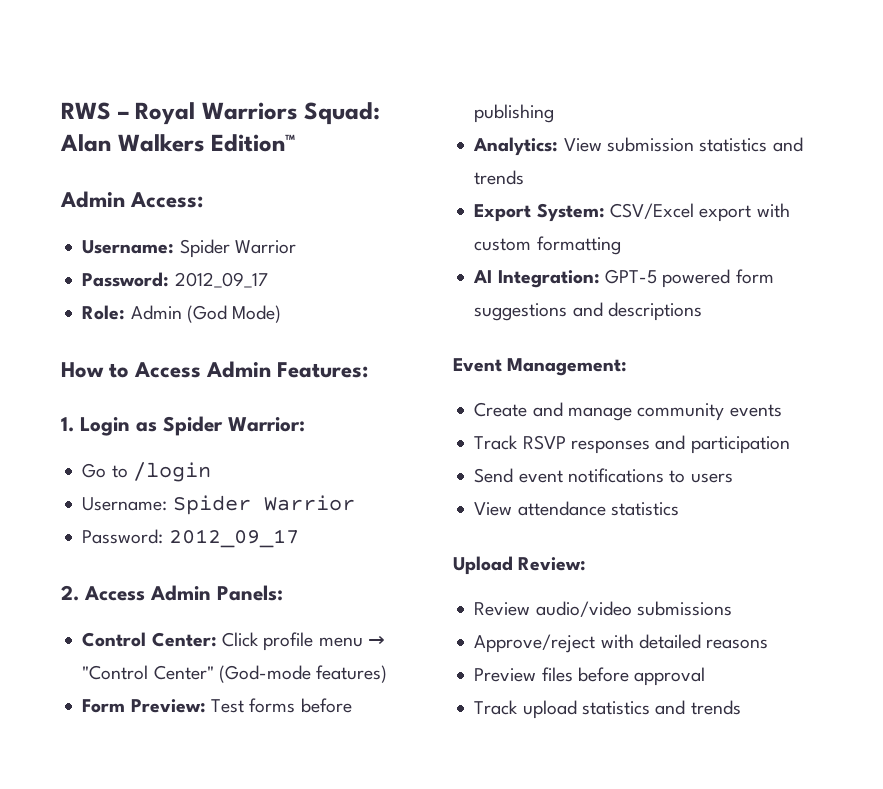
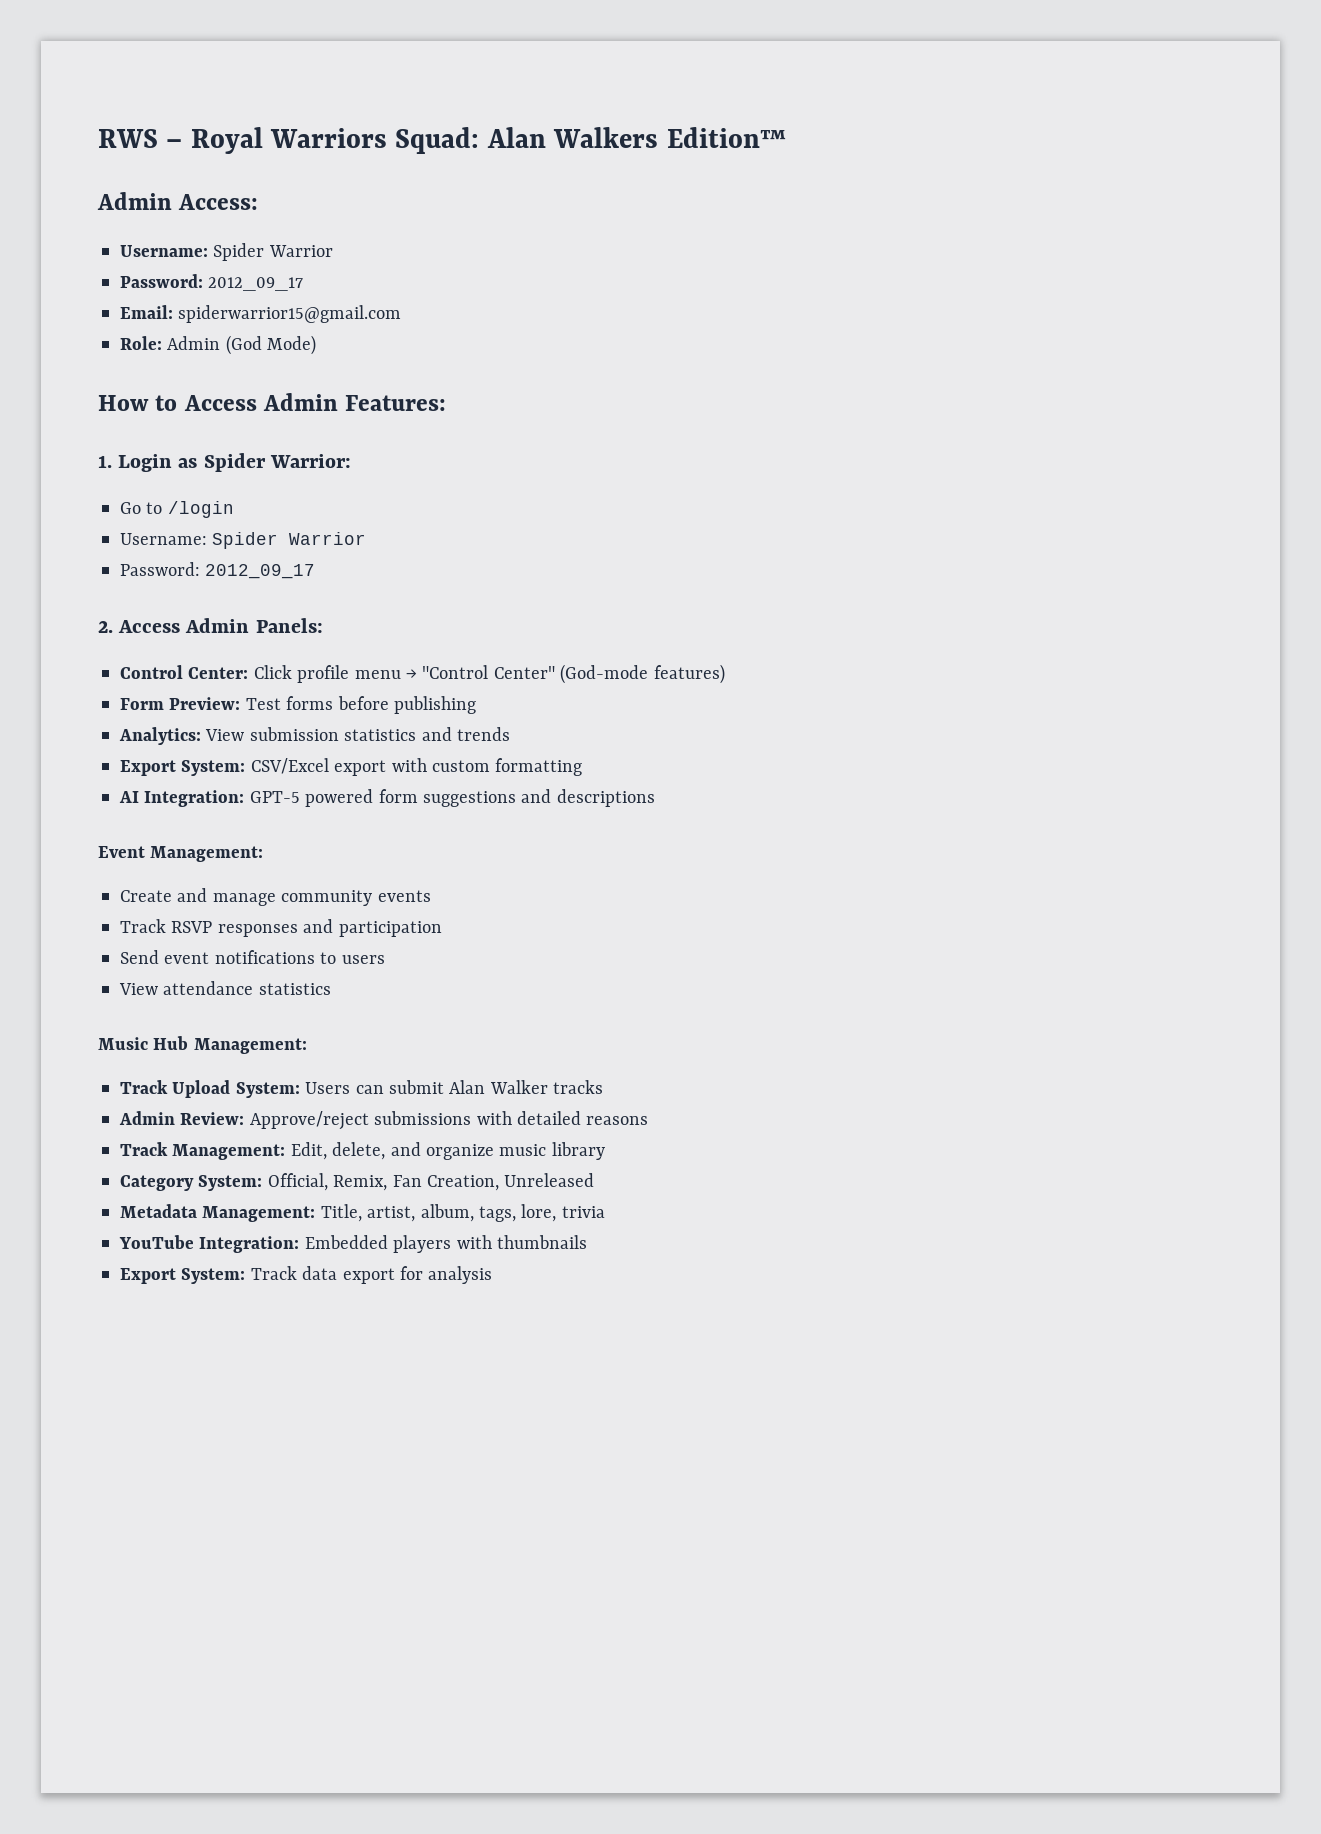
(268, 280) none -> [120,305,402,323] // Email: spiderwarrior15@gmail.com
[453,556,513,575] Upload -> [98,1036,307,1054] [120,1080,604,1098] [119,1111,175,1125] Music Hub Management: // Track Upload System: Users can submit Alan Walker tracks // Admin
[474,601,632,617] // Review audio/video -> [249,1111,369,1130] Approve/reject
[474,634,596,653] // Approve/reject -> (472, 1118) none
[474,667,706,686] [474,700,741,719] Preview files before approval // Track upload statistics and trends -> [120,1142,605,1160] [120,1173,595,1191] [120,1204,605,1222] [119,1235,587,1253] [120,1266,493,1284] Track Management: Edit, delete, and organize music library // Category System: Official, Remix, Fan Creation, Unreleased // Metadata Management: Title, artist, album, tags, lore, trivia // YouTube Integration: Embedded players with thumbnails // Export System: Track data export for analysis

